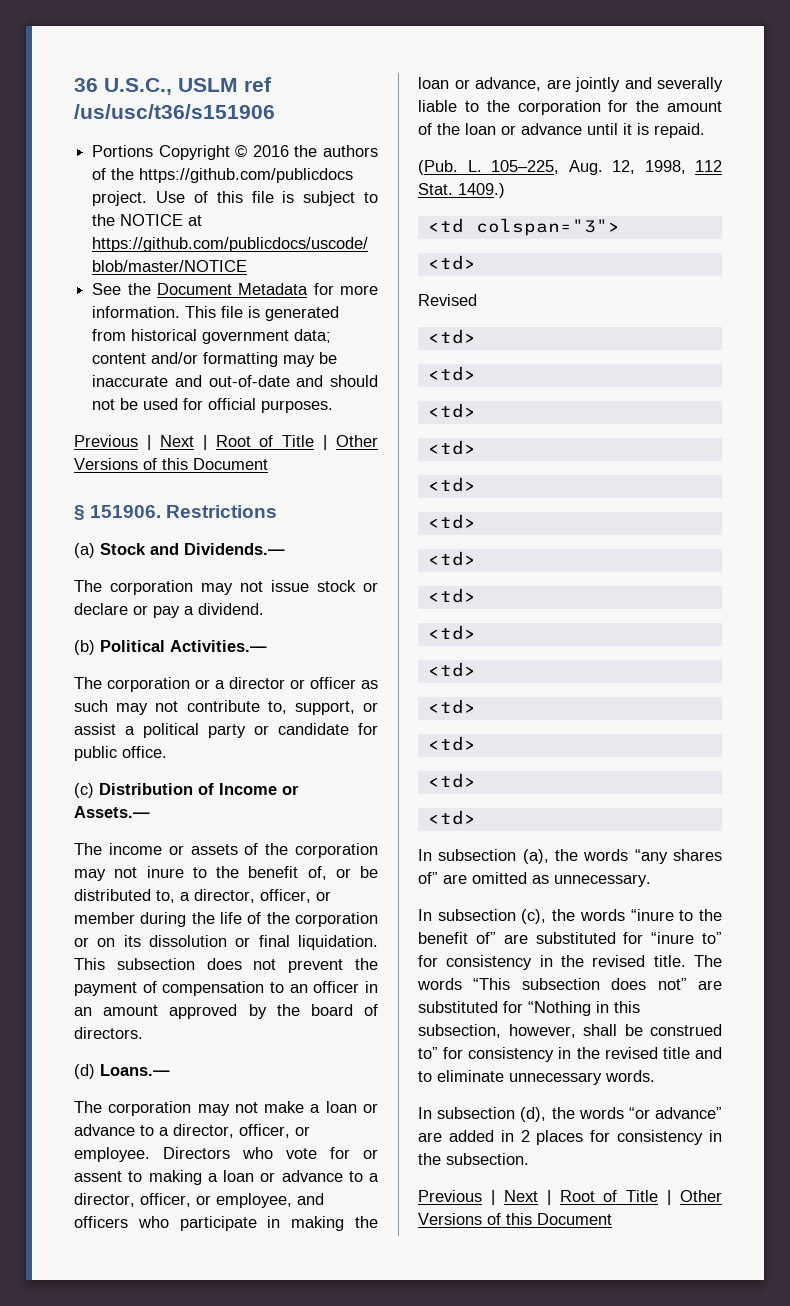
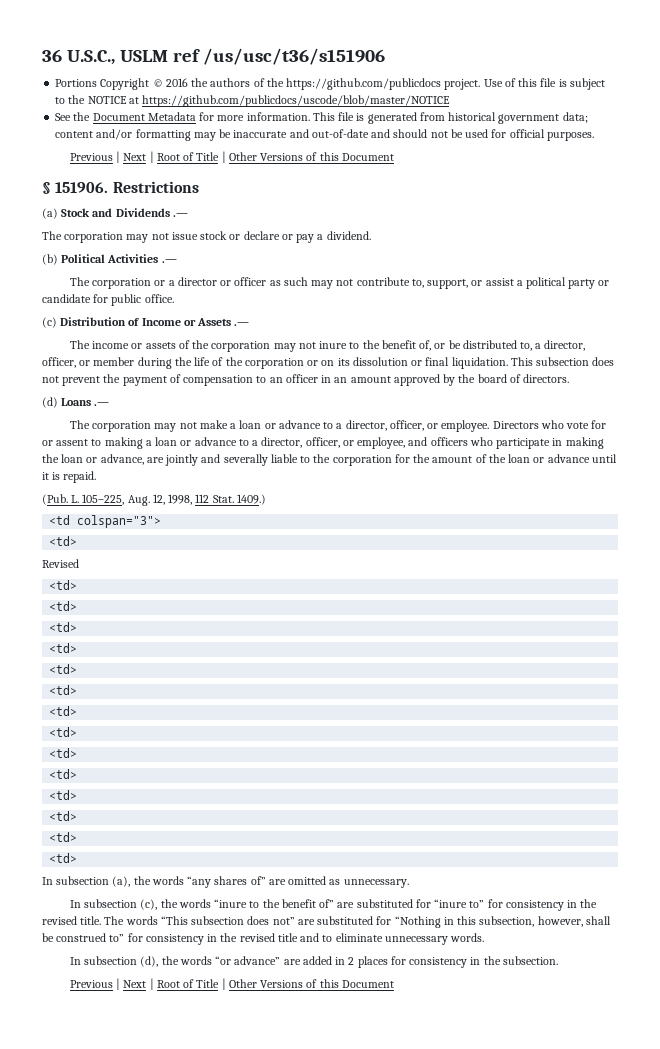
[184,543,285,555] Dividends.— -> [115,208,188,217] Dividends .—
[170,640,267,652] Activities.— -> [107,254,177,263] Activities .—
[74,806,150,818] Assets.— -> [197,318,250,326] Assets .—
[100,1064,170,1076] Loans.— -> [61,398,110,406] Loans .—

